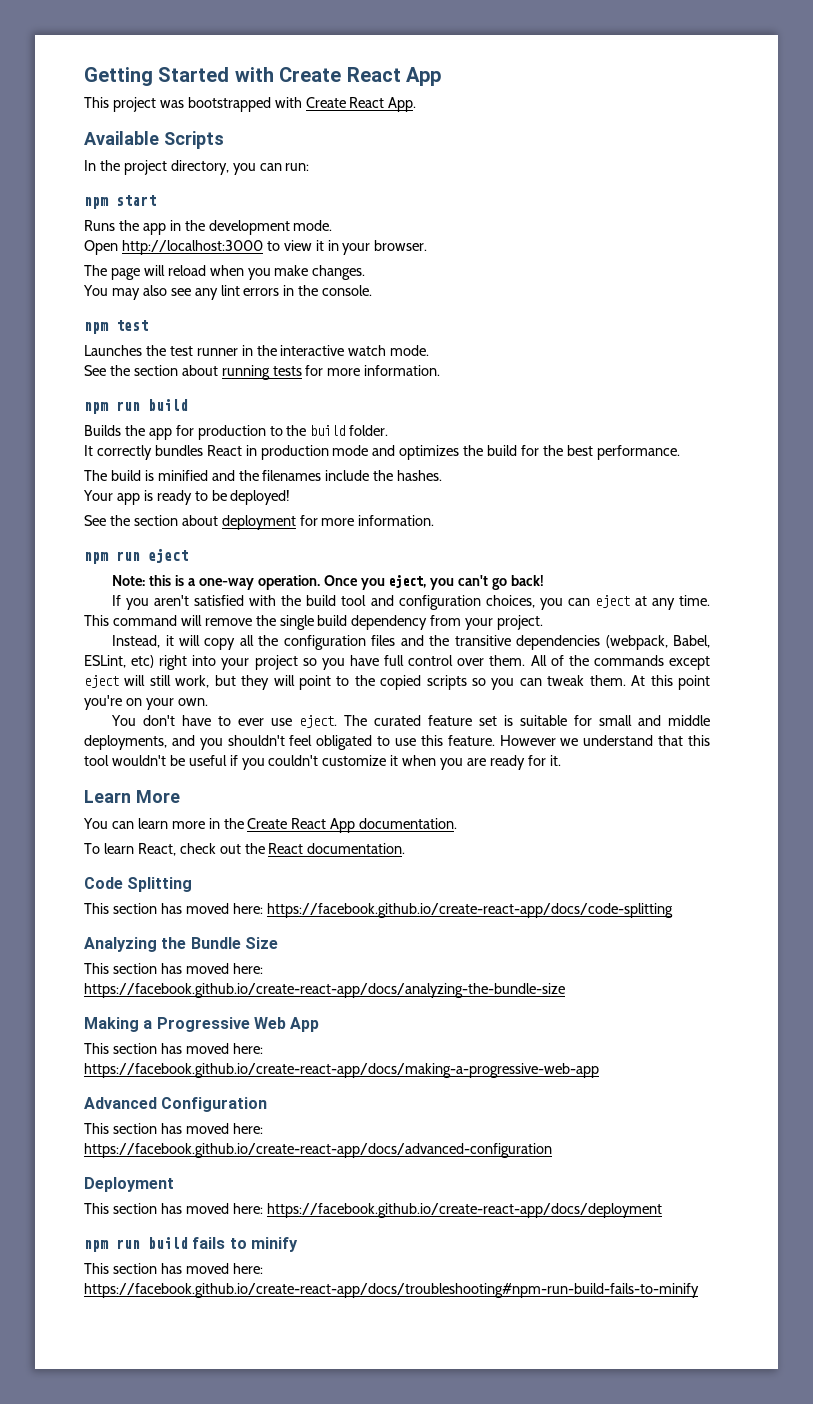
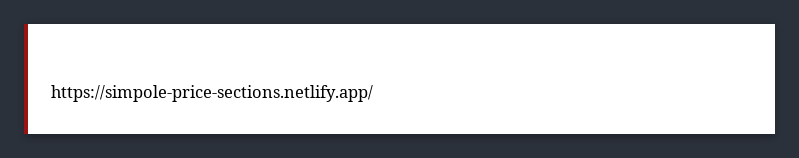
[84,67,441,86] [84,97,417,112] [84,131,224,149] [84,160,310,175] [84,195,156,209] [84,220,333,235] [84,240,428,255] [84,265,366,280] [83,285,373,300] [84,320,148,334] [84,345,430,356] [84,365,441,380] [84,399,188,414] [84,425,389,440] [84,445,680,460] [84,470,443,481] [83,490,291,505] [84,515,435,530] [84,548,188,564] [112,575,545,590] [112,595,711,610] [84,615,544,630] [112,635,711,650] [84,655,711,670] [84,675,711,690] [84,695,208,710] [111,715,710,728] [84,735,711,750] [84,755,561,770] [84,790,180,803] [83,818,458,833] [84,843,406,856] [84,877,193,892] [84,903,673,918] [84,937,278,952] [84,963,263,974] [84,983,565,998] [84,1017,320,1032] [84,1043,263,1054] [84,1063,599,1078] [84,1097,268,1112] [84,1123,263,1134] [84,1143,552,1158] [84,1177,174,1192] [84,1203,662,1218] [84,1237,298,1252] [84,1263,263,1274] [84,1283,699,1298] Getting Started with Create React App // This project was bootstrapped with Create React App. // Available Scripts // In the project directory, you can run: // npm start // Runs the app in the development mode. // Open http://localhost:3000 to view it in your browser. // The page will reload when you make changes. // You may also see any lint errors in the console. // npm test // Launches the test runner in the interactive watch mode. // See the section about running tests for more information. // npm run build // Builds the app for production to the build folder. // It correctly bundles React in production mode and optimizes the build for the best performance. // The build is minified and the filenames include the hashes. // Your app is ready to be deployed! // See the section about deployment for more information. // npm run eject // Note: this is a one-way operation. Once you eject, you can't go back! // If you aren't satisfied with the build tool and configuration choices, you can eject at any time. This command will remove the single build dependency from your project. // Instead, it will copy all the configuration files and the transitive dependencies (webpack, Babel, ESLint, etc) right into your project so you have full control over them. All of the commands except eject will still work, but they will point to the copied scripts so you can tweak them. At this point you're on your own. // You don't have to ever use eject. The curated feature set is suitable for small and middle deployments, and you shouldn't feel obligated to use this feature. However we understand that this tool wouldn't be useful if you couldn't customize it when you are ready for it. // Learn More // You can learn more in the Create React App documentation. // To learn React, check out the React documentation. // Code Splitting // This section has moved here: https://facebook.github.io/create-react-app/docs/code-splitting // Analyzing the Bundle Size // This section has moved here: https://facebook.github.io/create-react-app/docs/analyzing-the-bundle-size // Making a Progressive Web App // This section has moved here: https://facebook.github.io/create-react-app/docs/making-a-progressive-web-app // Advanced Configuration // This section has moved here: https://facebook.github.io/create-react-app/docs/advanced-configuration // Deployment // This section has moved here: https://facebook.github.io/create-react-app/docs/deployment // npm run build fails to minify // This section has moved here: https://facebook.github.io/create-react-app/docs/troubleshooting#npm-run-build-fails-to-minify -> [51,85,373,102] https://simpole-price-sections.netlify.app/

